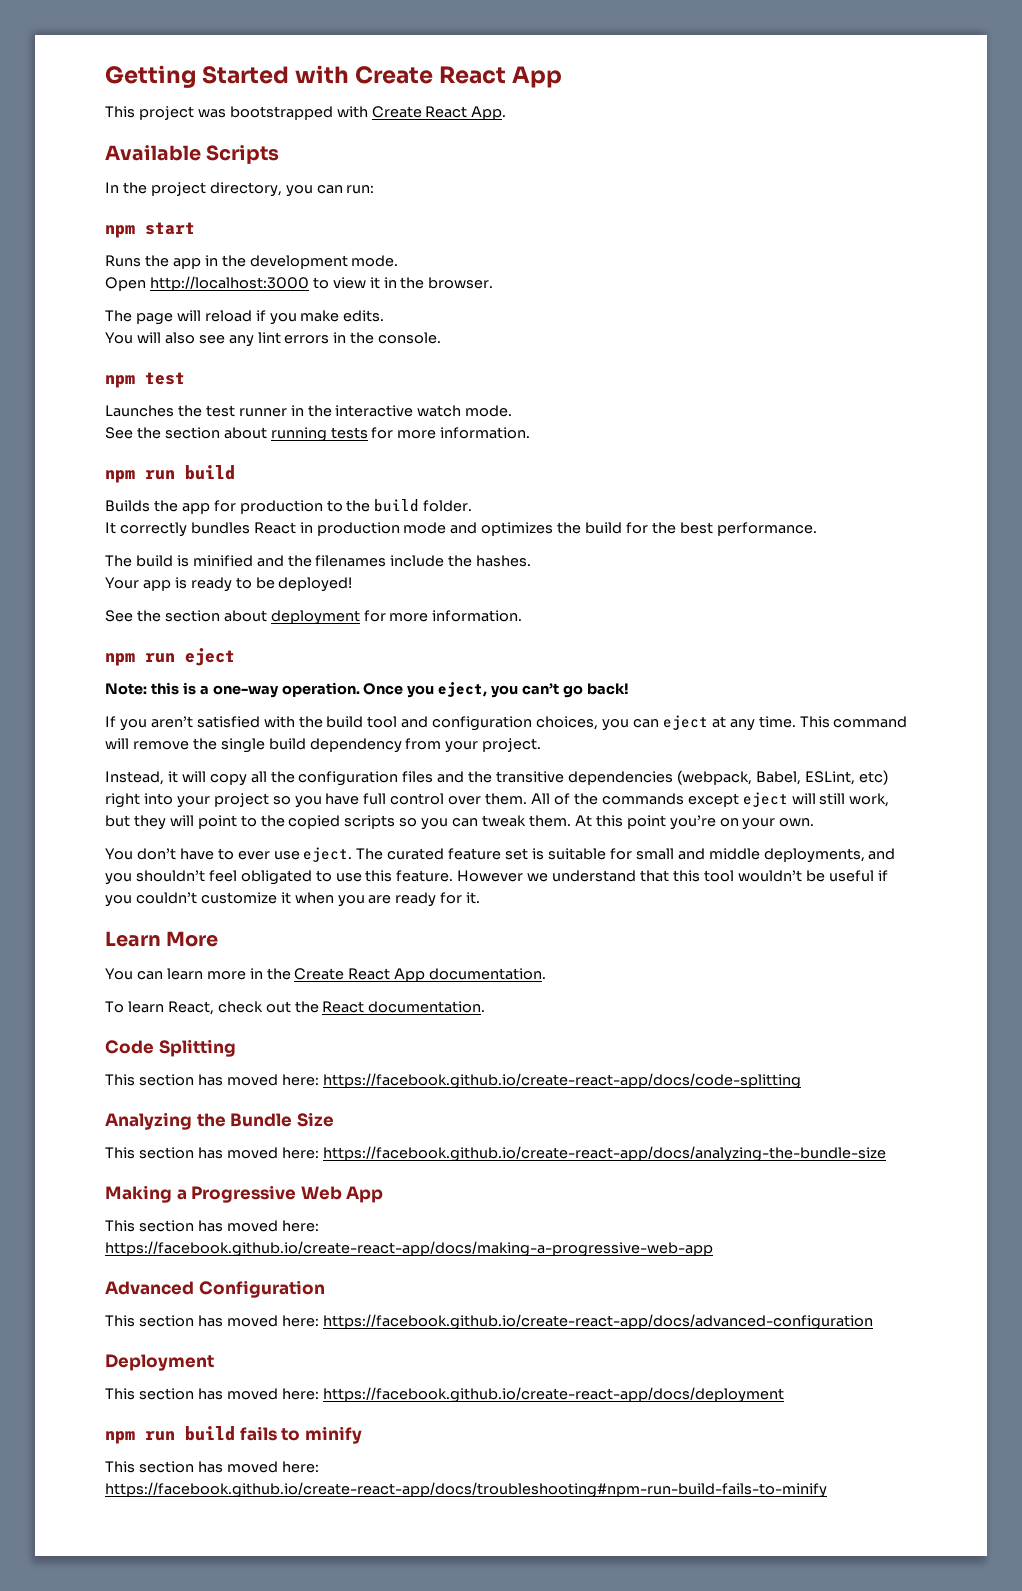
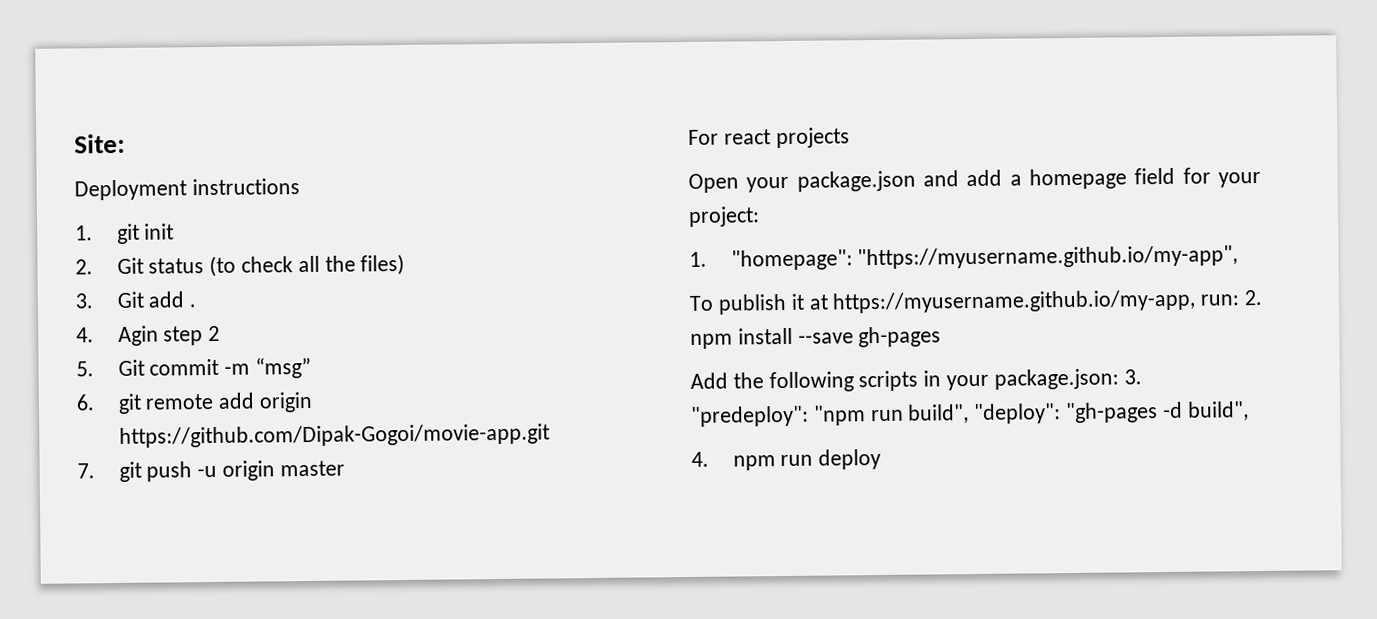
[105,65,563,88] [105,106,507,120] [105,145,280,164] [105,182,375,197] [105,222,195,238] [105,255,399,269] [105,276,494,291] [105,310,385,325] [105,332,442,347] [105,372,185,388] [105,405,513,417] [105,427,531,442] [105,465,235,483] [105,499,473,514] [105,522,817,537] [105,555,532,567] [105,577,353,592] [105,610,523,625] [105,648,235,666] [105,682,629,698] [105,715,908,731] [105,738,542,753] [105,770,888,786] [105,792,890,808] [105,815,815,830] [105,847,896,863] [105,870,888,885] [105,892,481,907] [105,931,219,947] [105,968,547,982] [105,1001,486,1015] [105,1039,236,1057] [105,1073,801,1089] [105,1112,334,1130] [105,1146,886,1162] [105,1185,384,1203] [105,1220,319,1232] [105,1241,713,1257] [105,1280,325,1298] [105,1314,873,1330] [105,1354,214,1371] [105,1387,784,1403] [105,1426,362,1444] [105,1461,319,1473] [105,1482,827,1498] Getting Started with Create React App // This project was bootstrapped with Create React App. // Available Scripts // In the project directory, you can run: // npm start // Runs the app in the development mode. // Open http://localhost:3000 to view it in the browser. // The page will reload if you make edits. // You will also see any lint errors in the console. // npm test // Launches the test runner in the interactive watch mode. // See the section about running tests for more information. // npm run build // Builds the app for production to the build folder. // It correctly bundles React in production mode and optimizes the build for the best performance. // The build is minified and the filenames include the hashes. // Your app is ready to be deployed! // See the section about deployment for more information. // npm run eject // Note: this is a one-way operation. Once you eject, you can’t go back! // If you aren’t satisfied with the build tool and configuration choices, you can eject at any time. This command will remove the single build dependency from your project. // Instead, it will copy all the configuration files and the transitive dependencies (webpack, Babel, ESLint, etc) right into your project so you have full control over them. All of the commands except eject will still work, but they will point to the copied scripts so you can tweak them. At this point you’re on your own. // You don’t have to ever use eject. The curated feature set is suitable for small and middle deployments, and you shouldn’t feel obligated to use this feature. However we understand that this tool wouldn’t be useful if you couldn’t customize it when you are ready for it. // Learn More // You can learn more in the Create React App documentation. // To learn React, check out the React documentation. // Code Splitting // This section has moved here: https://facebook.github.io/create-react-app/docs/code-splitting // Analyzing the Bundle Size // This section has moved here: https://facebook.github.io/create-react-app/docs/analyzing-the-bundle-size // Making a Progressive Web App // This section has moved here: https://facebook.github.io/create-react-app/docs/making-a-progressive-web-app // Advanced Configuration // This section has moved here: https://facebook.github.io/create-react-app/docs/advanced-configuration // Deployment // This section has moved here: https://facebook.github.io/create-react-app/docs/deployment // npm run build fails to minify // This section has moved here: https://facebook.github.io/create-react-app/docs/troubleshooting#npm-run-build-fails-to-minify -> [74,133,125,154] [74,178,300,201] [75,223,175,244] [75,253,406,278] [75,291,197,309] [76,325,221,346] [76,356,312,379] [76,391,314,414] [118,423,550,448] [77,460,345,482] [688,127,850,149] [688,167,1261,193] [688,206,760,227] [689,245,1239,271] [689,289,1262,315] [690,326,942,349] [690,368,1142,393] [691,401,1249,427] [691,448,882,471] Site: // Deployment instructions // 1. git init // 2. Git status (to check all the files) // 3. Git add . // 4. Agin step 2 // 5. Git commit -m “msg” // 6. git remote add origin https://github.com/Dipak-Gogoi/movie-app.git // 7. git push -u origin master // For react projects // Open your package.json and add a homepage field for your project: // 1. "homepage": "https://myusername.github.io/my-app", // To publish it at https://myusername.github.io/my-app, run: 2. npm install --save gh-pages // Add the following scripts in your package.json: 3. "predeploy": "npm run build", "deploy": "gh-pages -d build", // 4. npm run deploy

